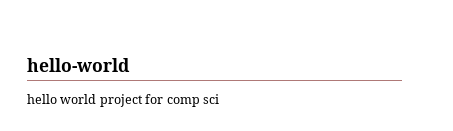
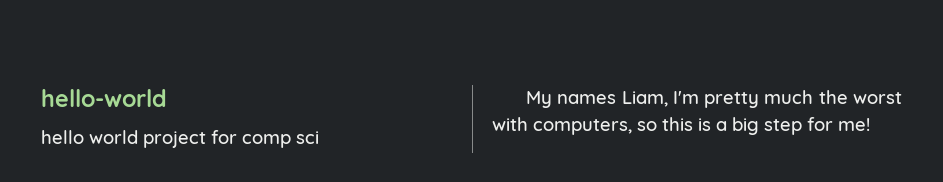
(219, 99) none -> [526,90,902,108] [492,117,870,135] // My names Liam, I'm pretty much the worst with computers, so this is a big step for me!

